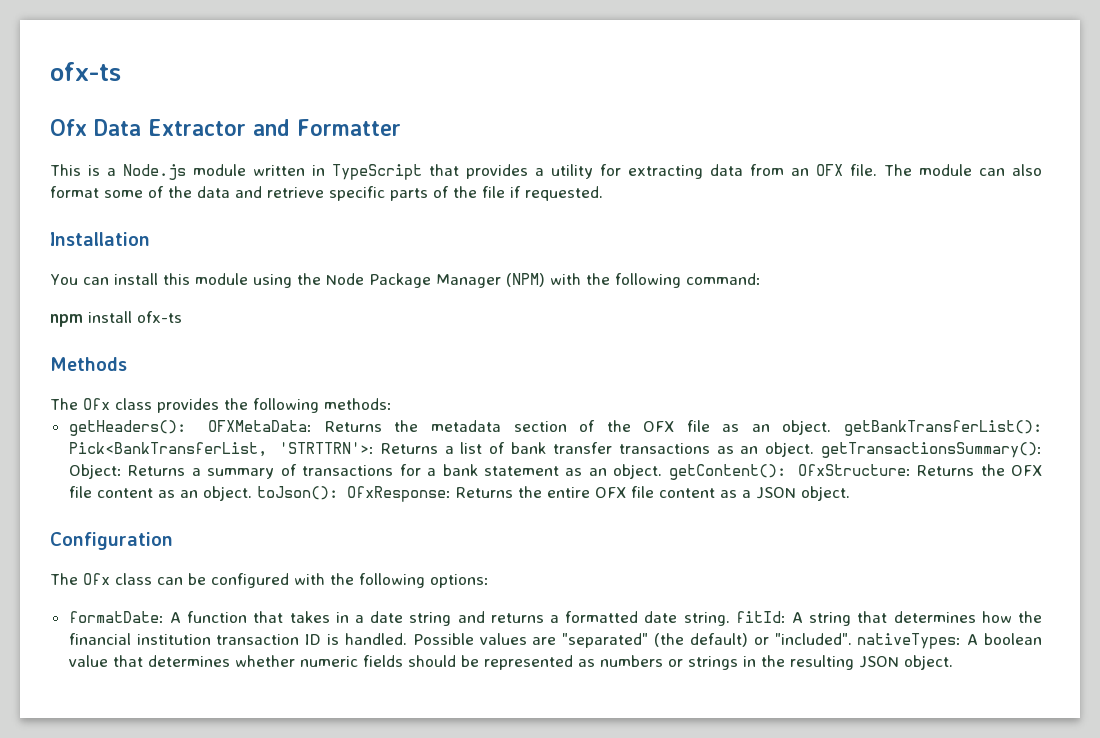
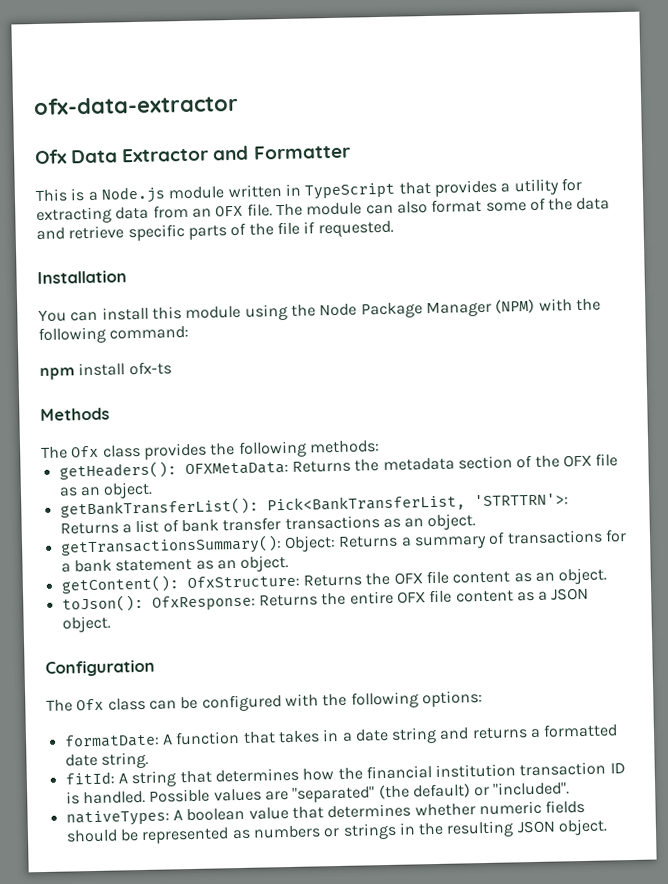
[50,62,121,81] ofx-ts -> [33,94,239,116] ofx-data-extractor
(832, 427) none -> (154, 490) //
(815, 449) none -> (477, 522) //
(663, 471) none -> (290, 563) //
(252, 493) none -> (608, 576) //
(730, 619) none -> (149, 760) //
(852, 639) none -> (571, 788) //

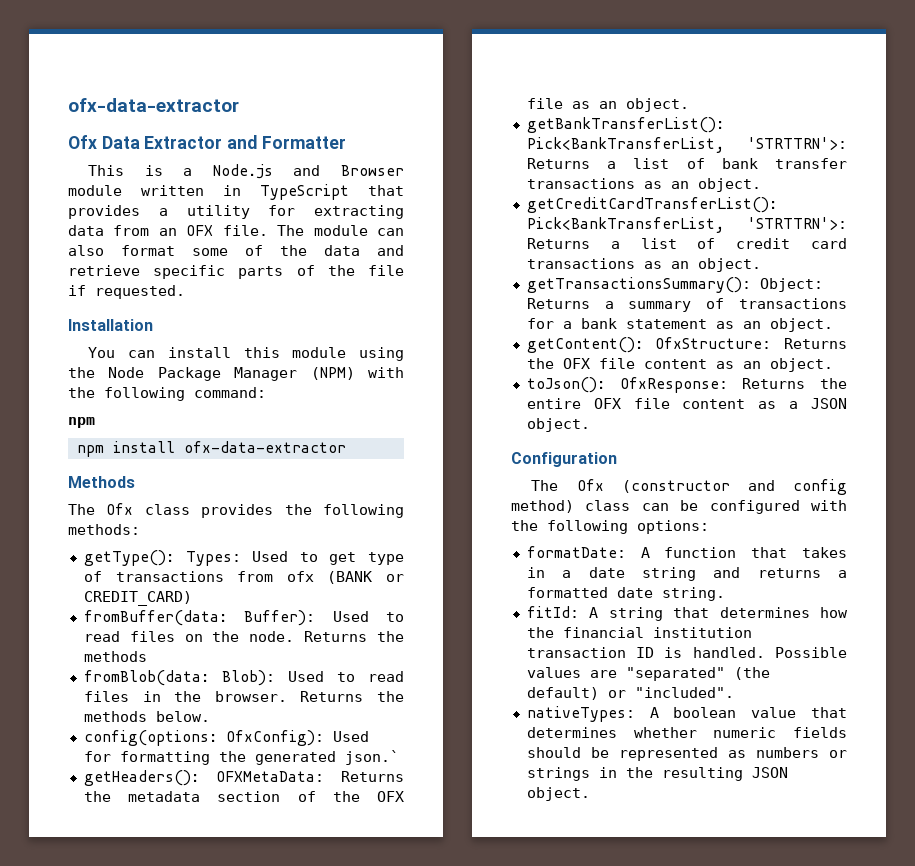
(166, 195) none -> [293,165,404,176] and Browser
[78,361,172,377] install ofx-ts -> [76,441,346,457] // npm install ofx-data-extractor
(380, 447) none -> [83,550,405,566] [83,571,405,584] [83,591,192,606] [83,610,404,626] [83,631,404,642] [83,651,147,662] [83,670,404,686] [83,691,405,702] [83,711,210,722] [83,730,369,746] [83,750,399,765] // getType(): Types: Used to get type of transactions from ofx (BANK or CREDIT_CARD) // fromBuffer(data: Buffer): Used to read files on the node. Returns the methods // fromBlob(data: Blob): Used to read files in the browser. Returns the methods below. // config(options: OfxConfig): Used for formatting the generated json.`
(477, 522) none -> [526,197,777,213] [526,217,847,233] [526,238,847,249] [526,258,761,272] // getCreditCardTransferList(): Pick<BankTransferList, 'STRTTRN'>: Returns a list of credit card transactions as an object.
(105, 704) none -> [621,479,847,495] [511,500,574,513] (constructor and config method)

